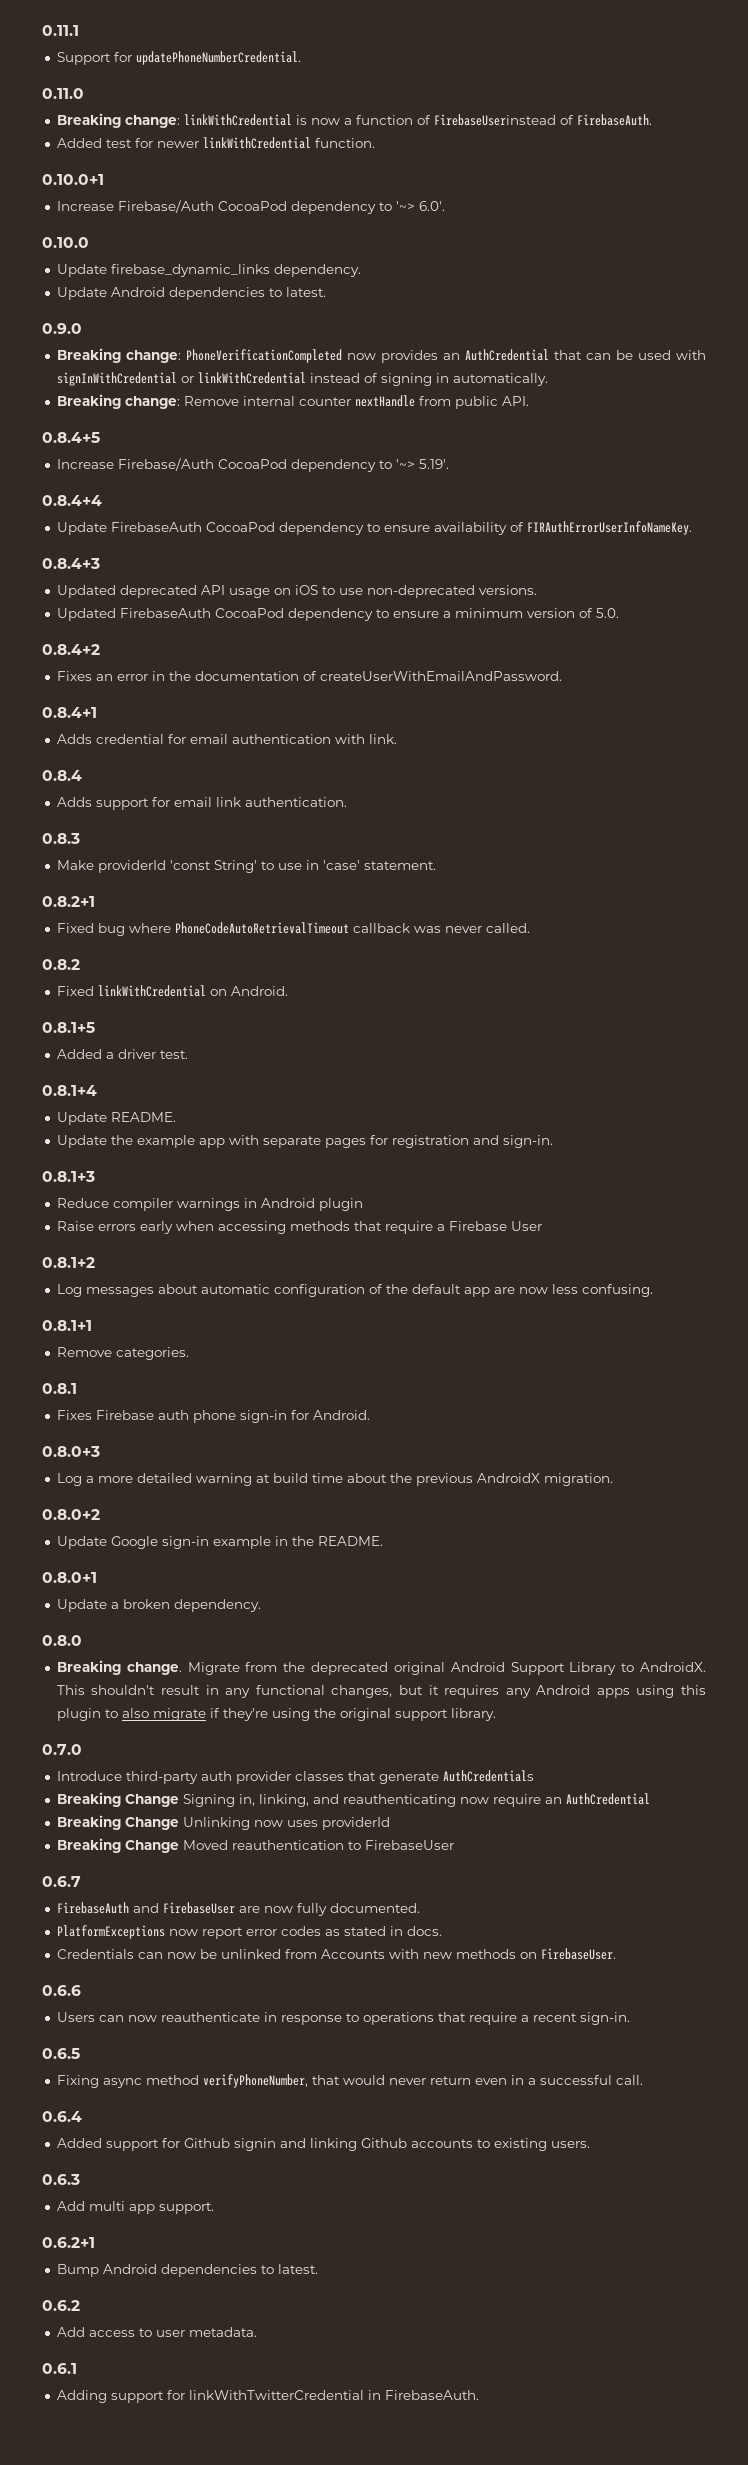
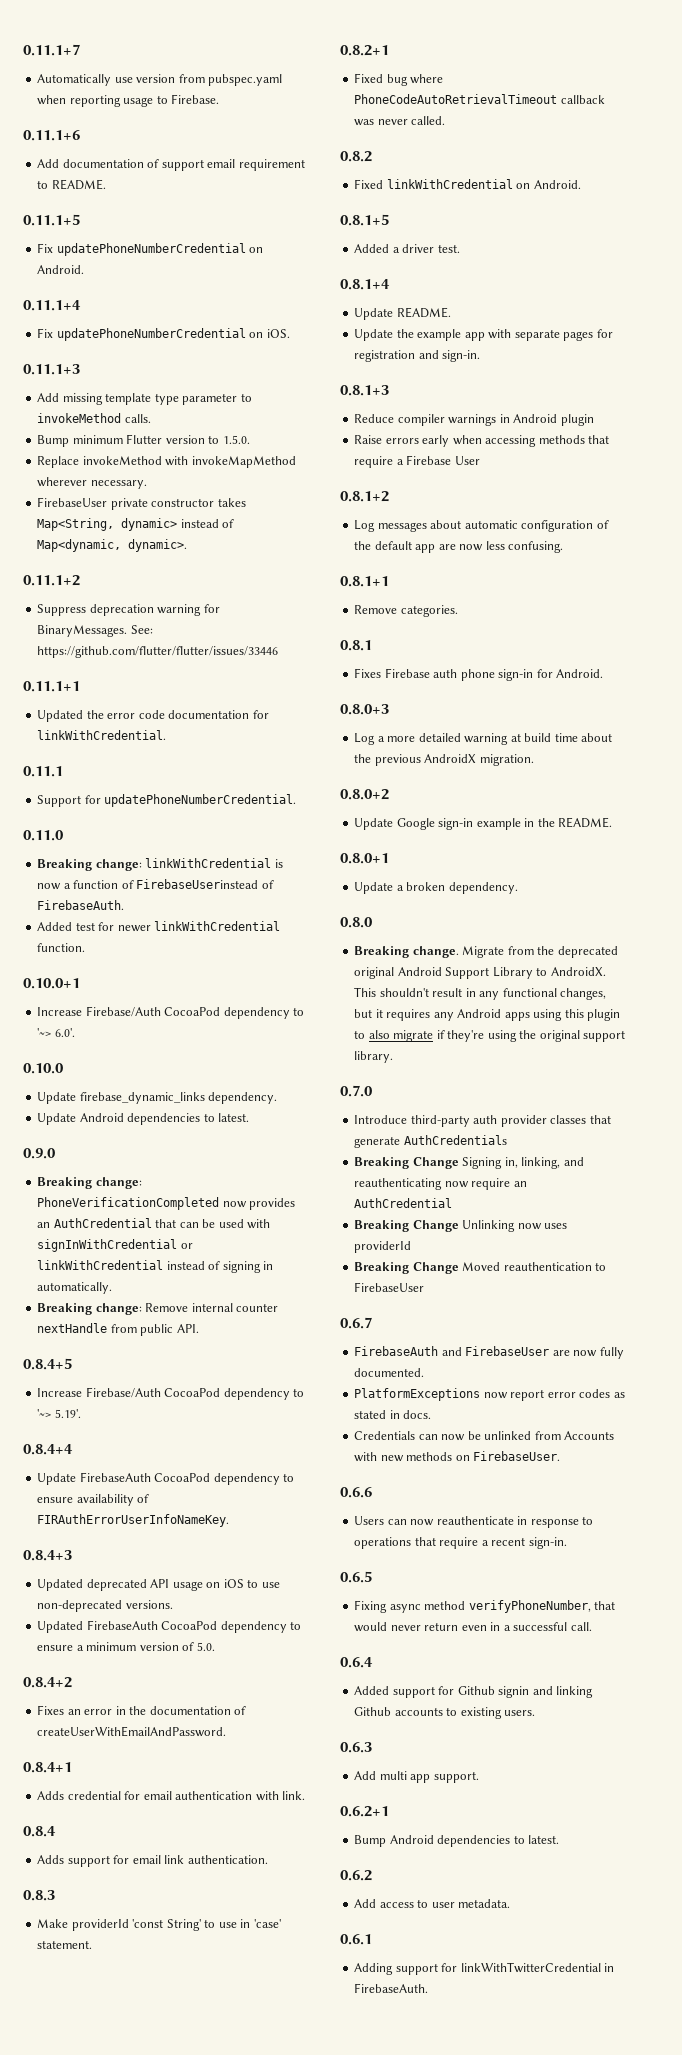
(42, 30) none -> [23,44,80,56] [37,74,283,86] [37,94,220,107] [23,130,80,141] [37,159,305,171] [37,179,106,190] [23,214,80,226] [37,243,264,256] [37,265,85,274] [23,300,81,311] [37,328,290,341] [23,364,80,375] [37,393,252,405] [37,413,151,423] [37,434,250,447] [37,456,296,468] [37,477,147,489] [37,497,246,510] [37,518,235,531] [37,539,188,552] [23,575,80,586] [37,604,220,616] [37,625,153,637] [37,646,279,658] [23,681,80,692] [37,710,269,722] [37,730,167,740] 0.11.1+7 // Automatically use version from pubspec.yaml when reporting usage to Firebase. // 0.11.1+6 // Add documentation of support email requirement to README. // 0.11.1+5 // Fix updatePhoneNumberCredential on Android. // 0.11.1+4 // Fix updatePhoneNumberCredential on iOS. // 0.11.1+3 // Add missing template type parameter to invokeMethod calls. // Bump minimum Flutter version to 1.5.0. // Replace invokeMethod with invokeMapMethod wherever necessary. // FirebaseUser private constructor takes Map<String, dynamic> instead of Map<dynamic, dynamic>. // 0.11.1+2 // Suppress deprecation warning for BinaryMessages. See: https://github.com/flutter/flutter/issues/33446 // 0.11.1+1 // Updated the error code documentation for linkWithCredential. //

